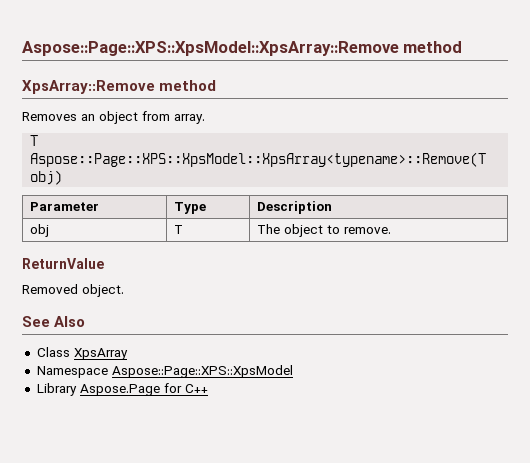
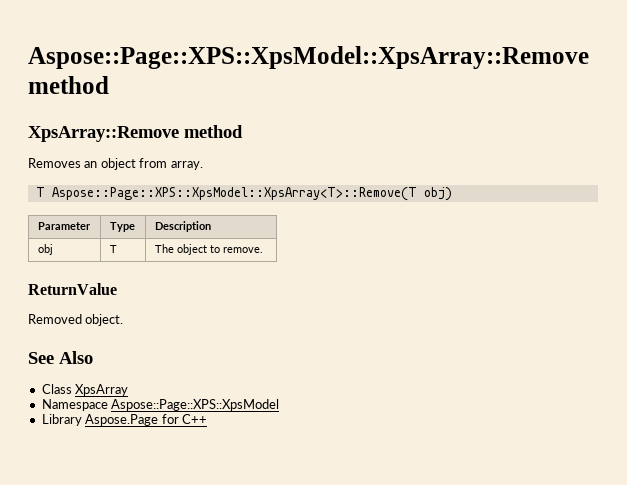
[30,152,487,167] Aspose::Page::XPS::XpsModel::XpsArray<typename>::Remove(T -> [51,187,417,201] Aspose::Page::XPS::XpsModel::XpsArray<T>::Remove(T

